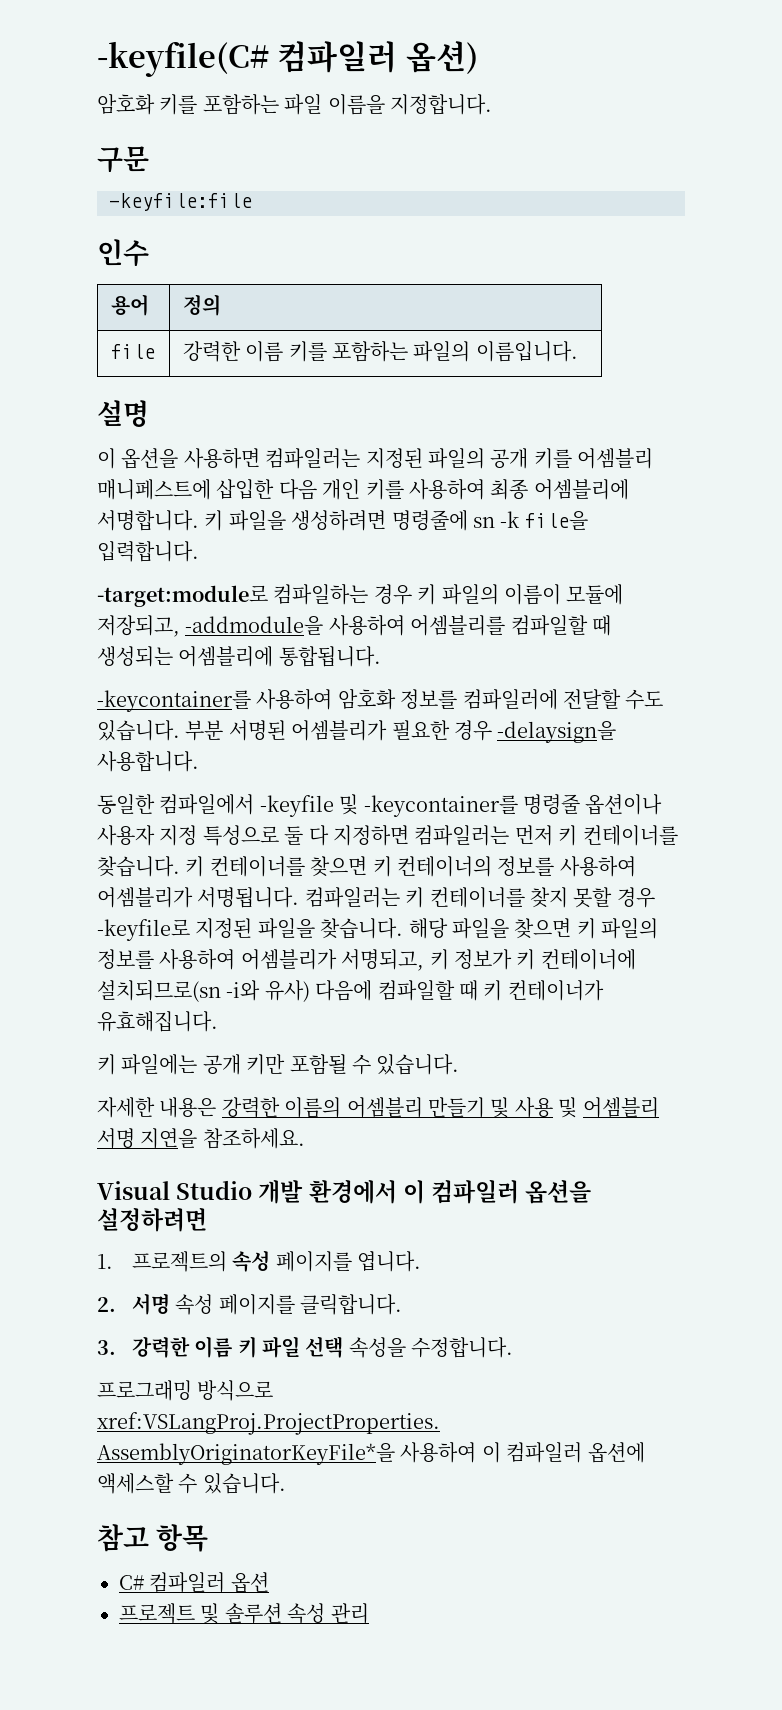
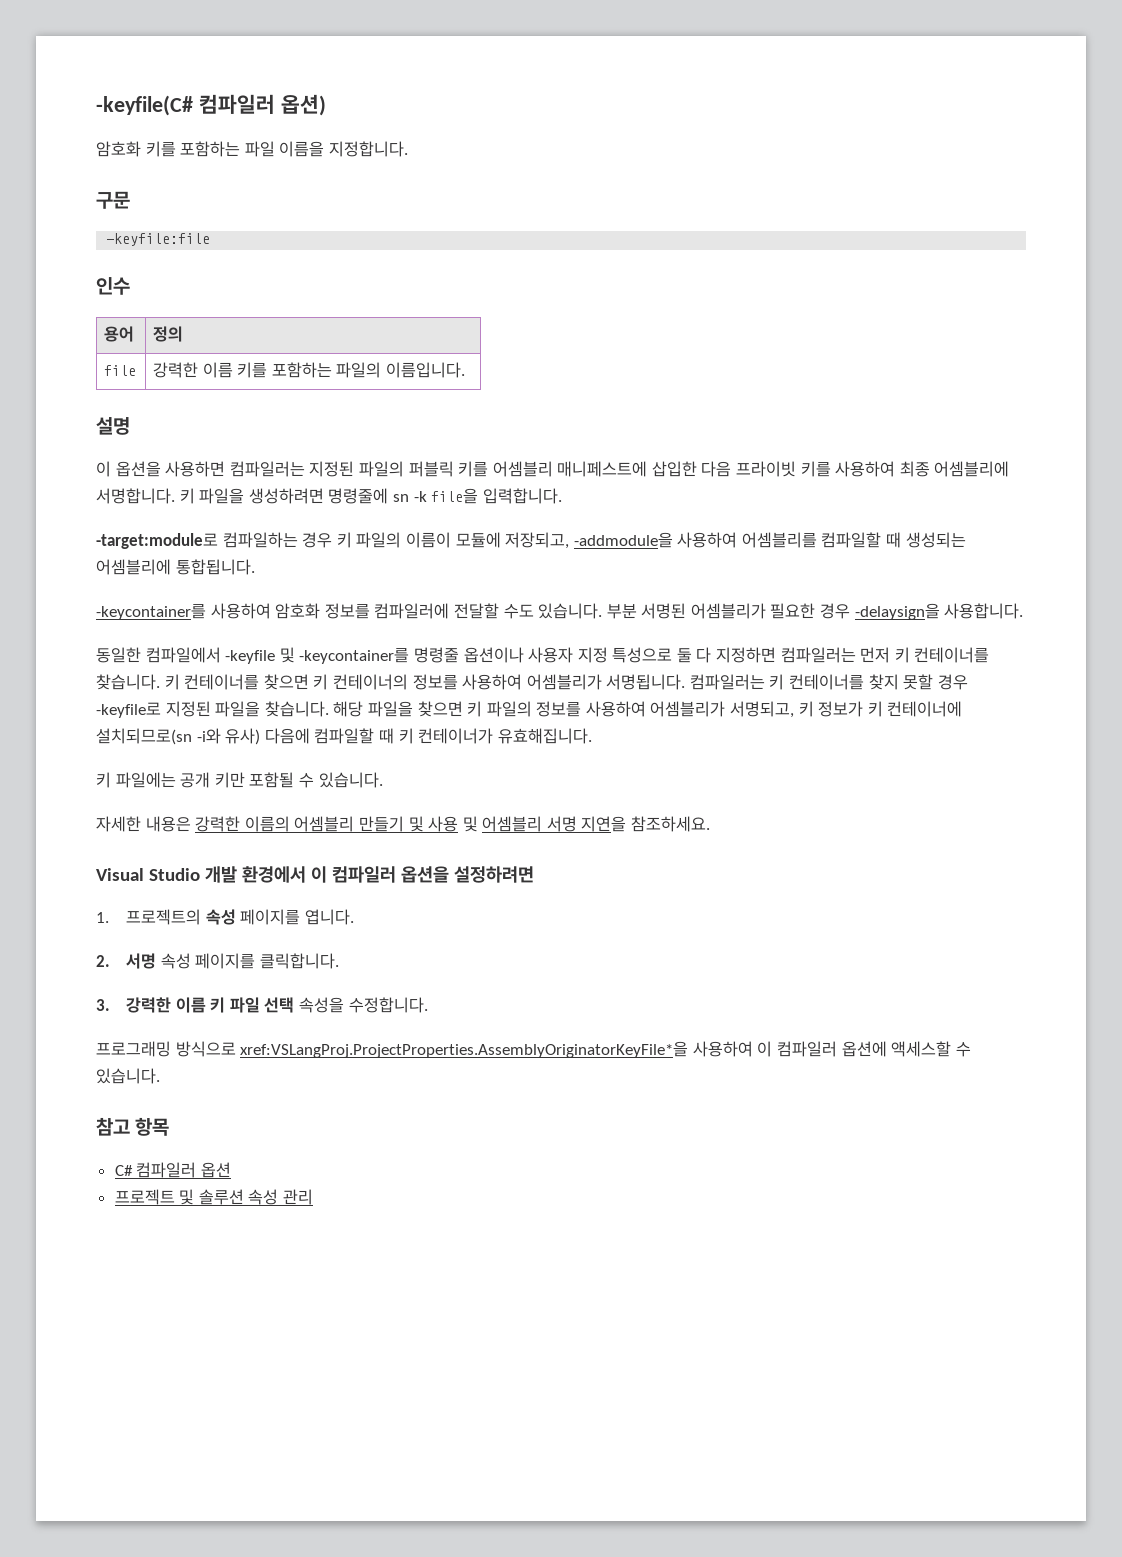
[490,448,529,469] 공개 -> [408,461,454,477] 퍼블릭
[322,479,361,500] 개인 -> [736,461,797,477] 프라이빗

